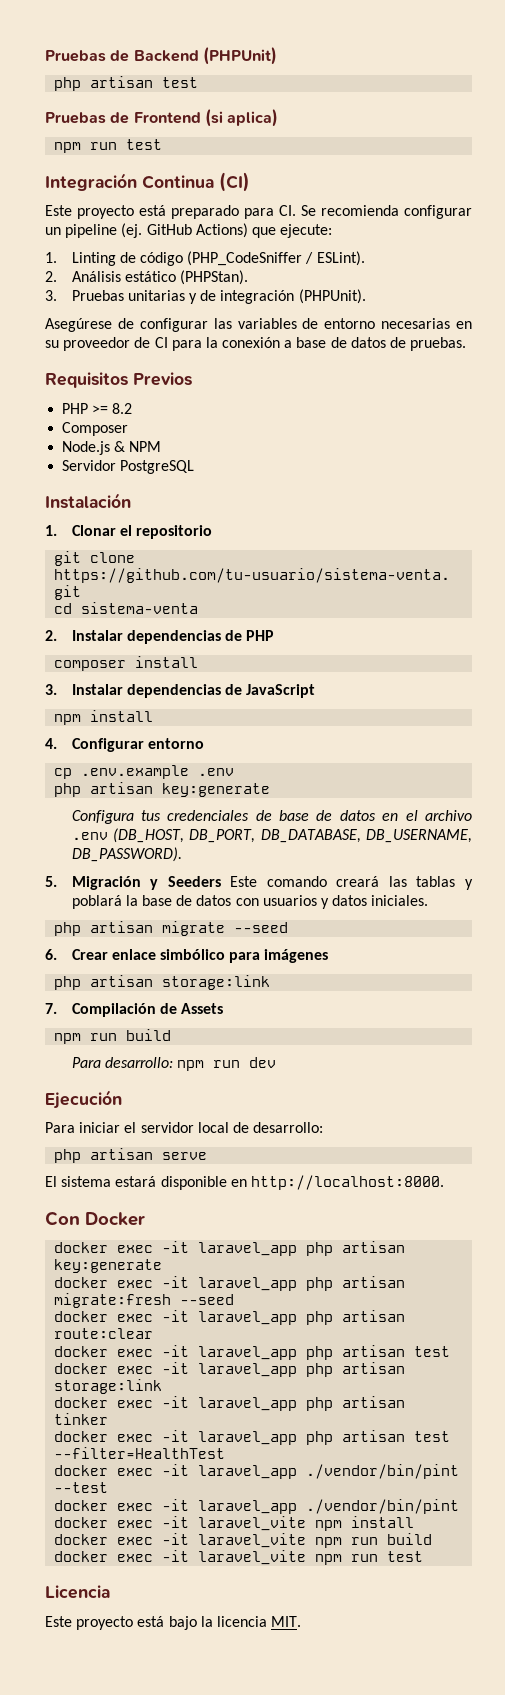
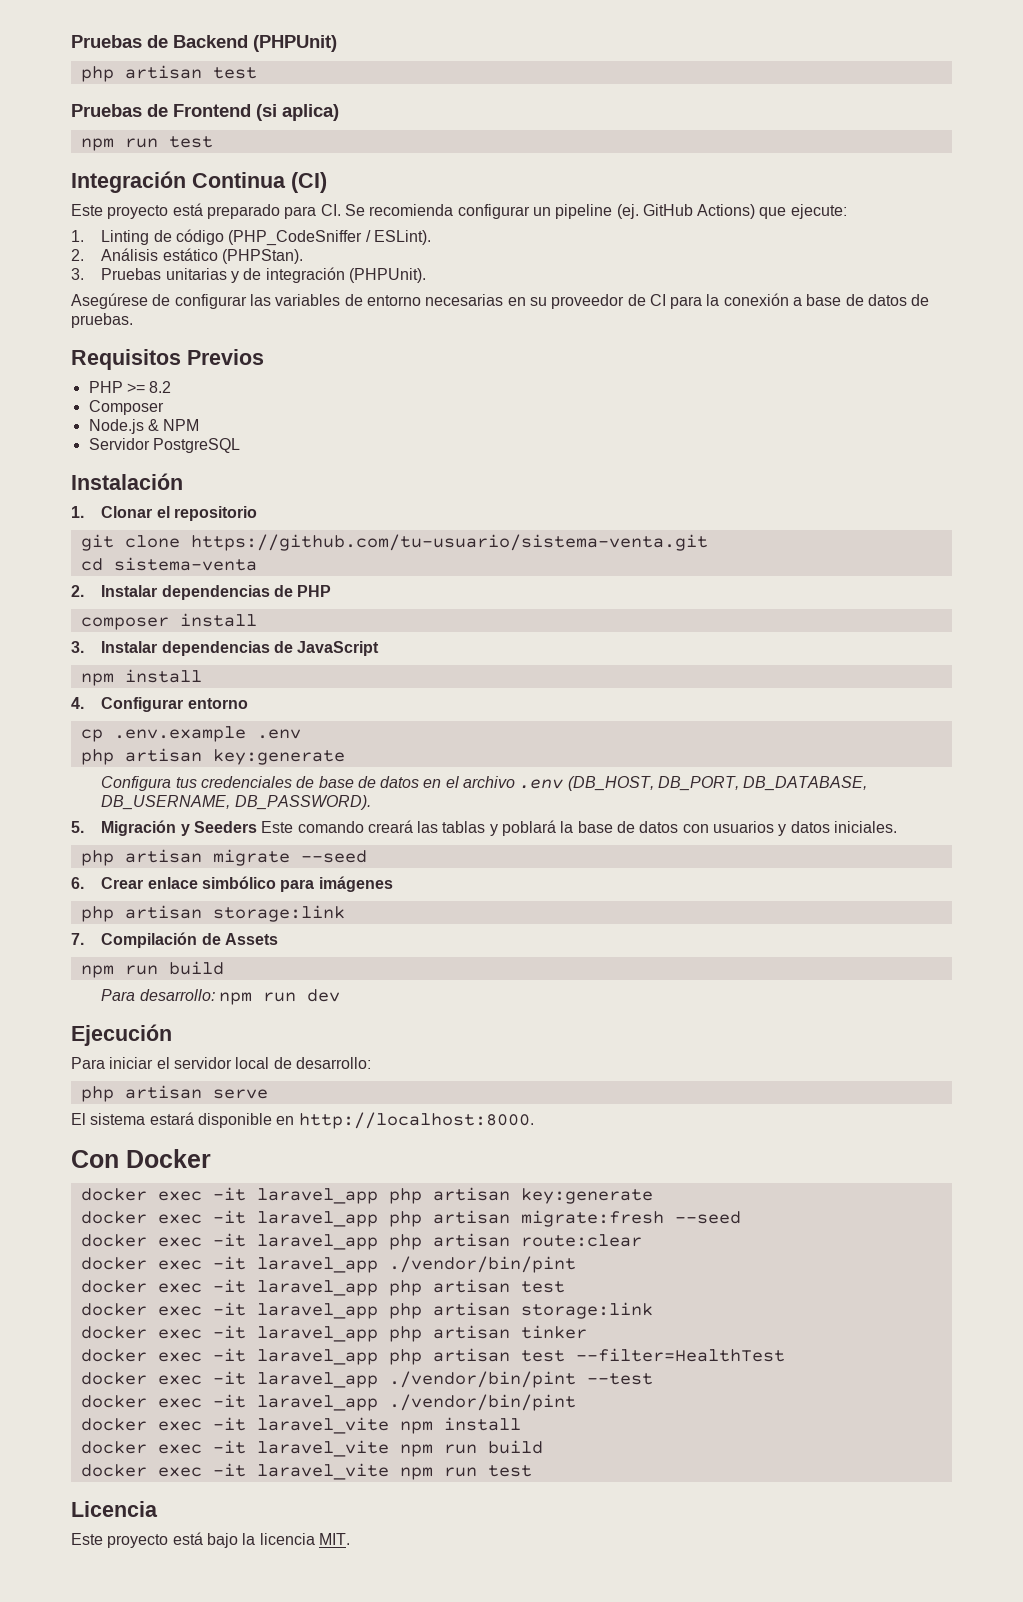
(154, 1333) none -> [80,1256,576,1273] // docker exec -it laravel_app ./vendor/bin/pint

